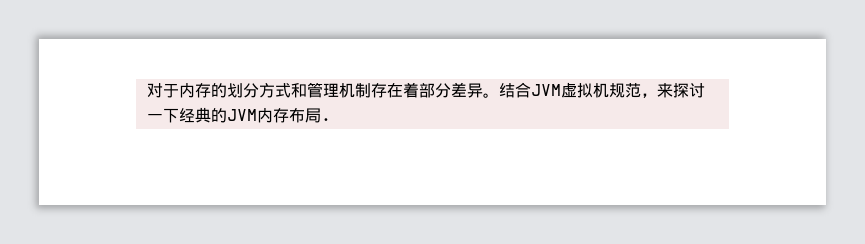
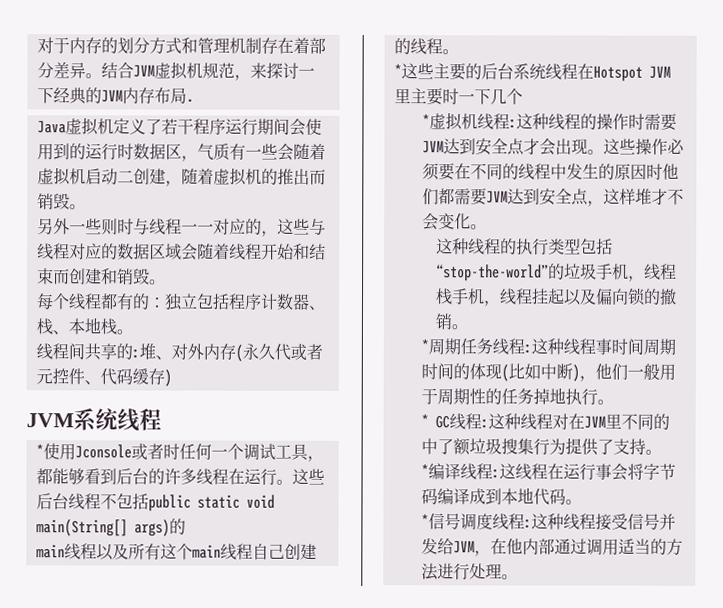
(331, 119) none -> [37,117,323,136] [37,143,327,162] [37,167,327,187] [37,193,87,210] [37,218,327,237] [37,243,327,261] [37,268,167,285] [36,293,326,311] [36,317,134,335] [36,343,324,362] [36,368,173,387] [26,408,162,432] [36,443,325,462] [36,468,326,486] [36,493,276,512] [36,518,187,537] [36,543,318,561] [394,38,460,55] [394,63,672,82] [394,88,524,106] [422,112,678,131] [422,138,686,156] [422,163,680,181] [422,188,685,207] [422,213,488,231] [436,238,614,256] [436,263,678,282] [435,287,678,307] [435,313,469,330] [421,338,677,356] [421,363,677,382] [421,387,615,406] [421,413,671,430] [421,437,663,456] [421,463,677,481] [421,487,583,506] [421,513,677,531] [421,538,684,557] [421,563,519,581] // Java虚拟机定义了若干程序运行期间会使用到的运行时数据区，气质有一些会随着虚拟机启动二创建，随着虚拟机的推出而销毁。 // 另外一些则时与线程一一对应的，这些与线程对应的数据区域会随着线程开始和结束而创建和销毁。 // 每个线程都有的：独立包括程序计数器、栈、本地栈。 // 线程间共享的:堆、对外内存(永久代或者元控件、代码缓存) // JVM系统线程 // *使用Jconsole或者时任何一个调试工具，都能够看到后台的许多线程在运行。这些后台线程不包括public static void main(String[] args)的 // main线程以及所有这个main线程自己创建的线程。 // *这些主要的后台系统线程在Hotspot JVM里主要时一下几个 // *虚拟机线程:这种线程的操作时需要JVM达到安全点才会出现。这些操作必须要在不同的线程中发生的原因时他们都需要JVM达到安全点，这样堆才不会变化。 // 这种线程的执行类型包括“stop-the-world”的垃圾手机，线程栈手机，线程挂起以及偏向锁的撤销。 // *周期任务线程:这种线程事时间周期时间的体现(比如中断)，他们一般用于周期性的任务掉地执行。 // * GC线程:这种线程对在JVM里不同的中了额垃圾搜集行为提供了支持。 // *编译线程:这线程在运行事会将字节码编译成到本地代码。 // *信号调度线程:这种线程接受信号并发给JVM，在他内部通过调用适当的方法进行处理。

